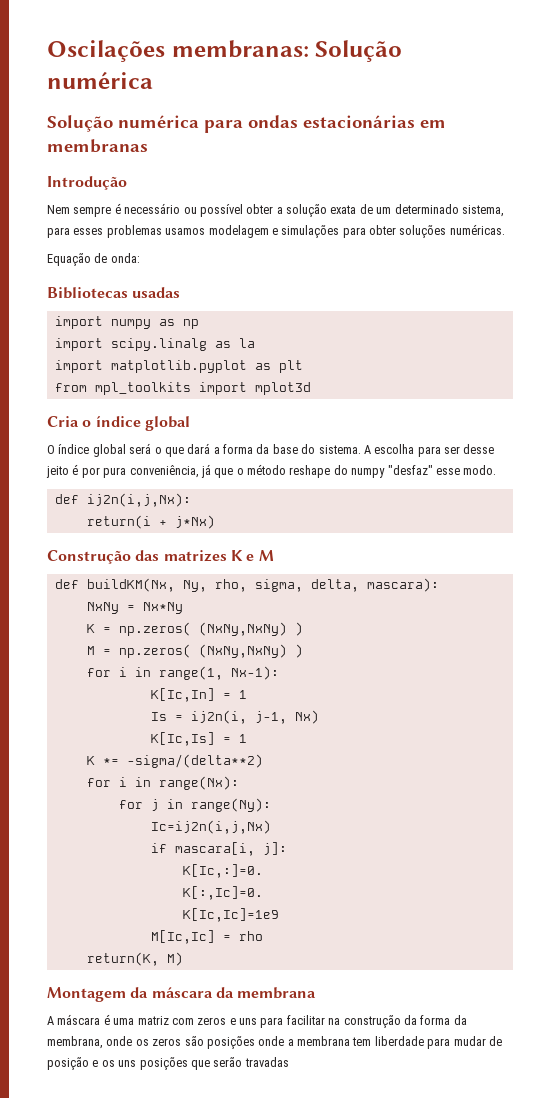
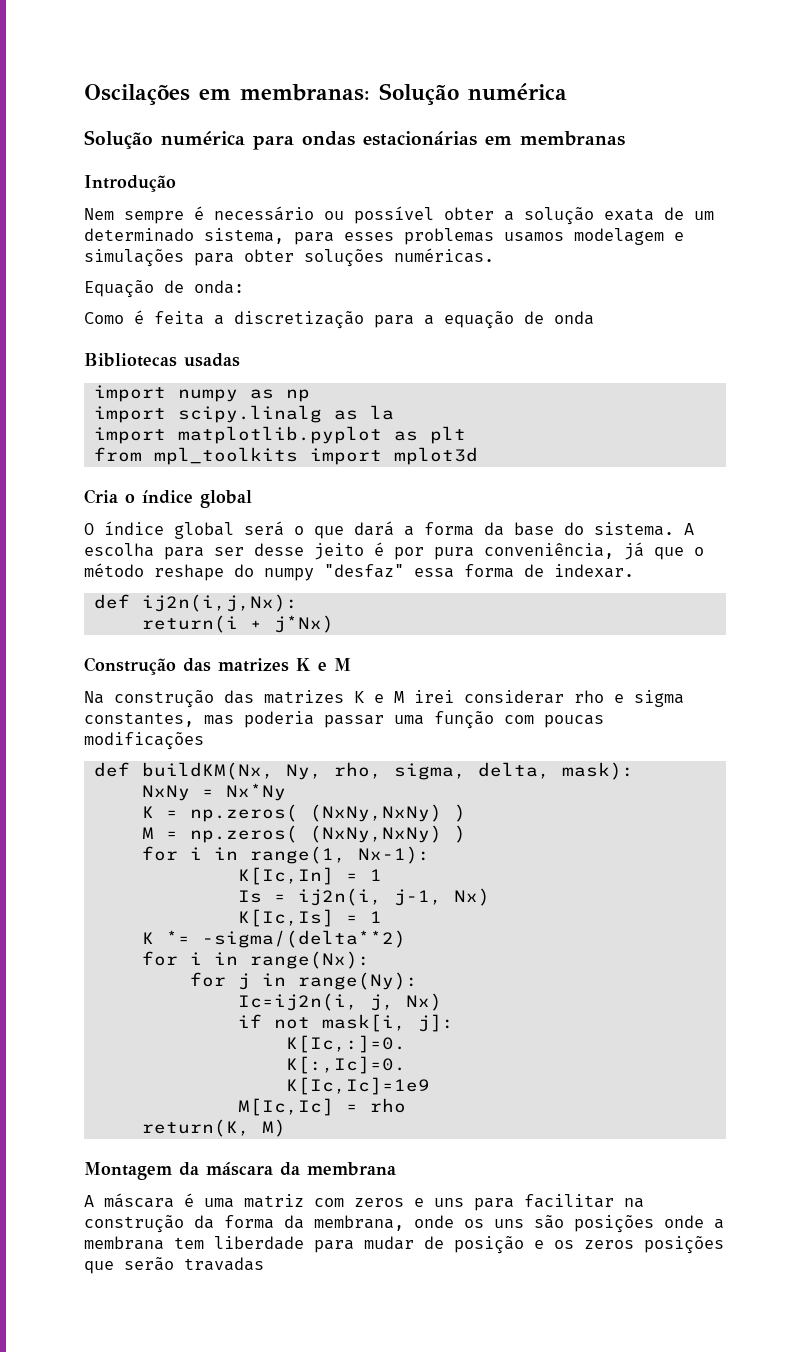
(165, 51) none -> [199,89,231,100] em
(140, 258) none -> [84,310,594,329] // Como é feita a discretização para a equação de onda
[435,465,497,475] esse modo. -> [414,564,634,578] essa forma de indexar.
(274, 555) none -> [84,690,684,708] [84,711,604,729] [84,732,204,750] // Na construção das matrizes K e M irei considerar rho e sigma constantes, mas poderia passar uma função com poucas modificações
[366,578,439,592] mascara): -> [561,762,634,780] mask):
[150,820,271,834] Ic=ij2n(i,j,Nx) -> [237,993,442,1011] Ic=ij2n(i, j, Nx)
[174,842,255,856] mascara[i, -> [273,1014,406,1032] not mask[i,
[152,1038,182,1046] zeros -> [494,1219,524,1228] uns
[118,1060,137,1067] uns -> [584,1240,634,1249] zeros

